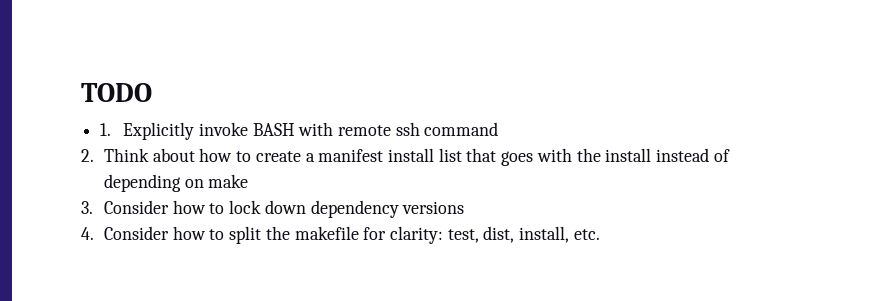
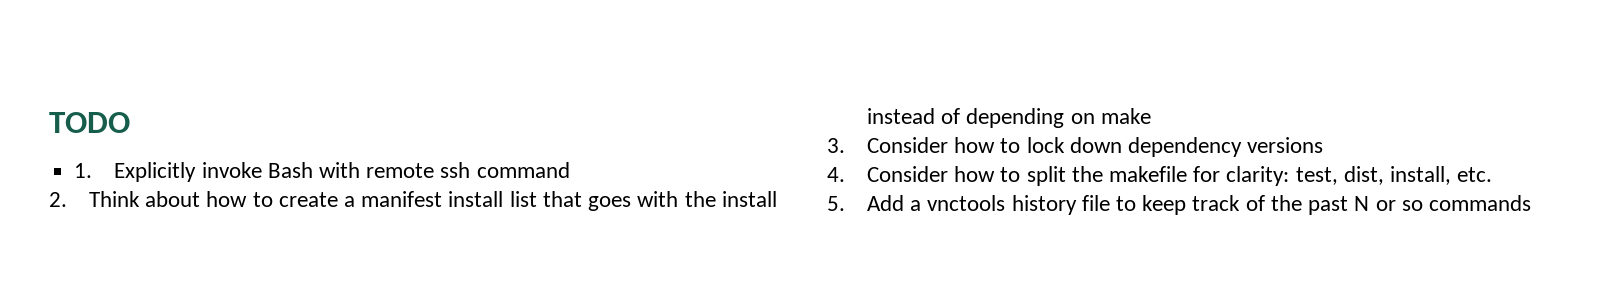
[252,123,295,136] BASH -> [267,162,313,178] Bash
(600, 234) none -> [827,195,1531,215] // 5. Add a vnctools history file to keep track of the past N or so commands

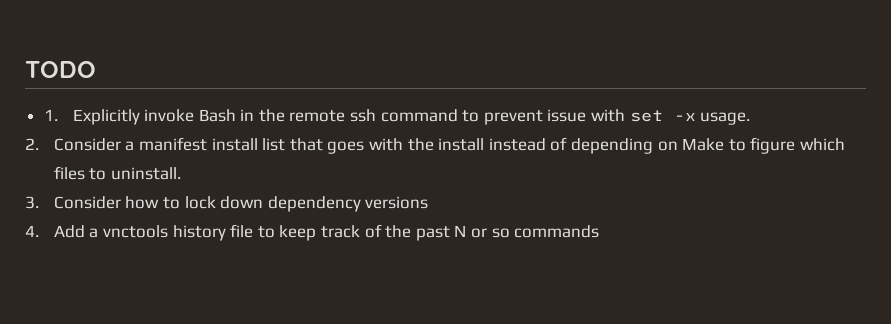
[318,162,360,178] with -> [240,109,285,122] in the
[49,191,338,207] // 2. Think about how to create -> [462,109,751,125] [25,138,121,151] to prevent issue with set -x usage. // 2. Consider
[1100,108,1151,124] make -> [682,137,845,154] [53,166,182,180] Make to figure which files to uninstall.
[866,166,1493,186] [827,196,845,211] Consider how to split the makefile for clarity: test, dist, install, etc. // 5. -> (39, 231) none

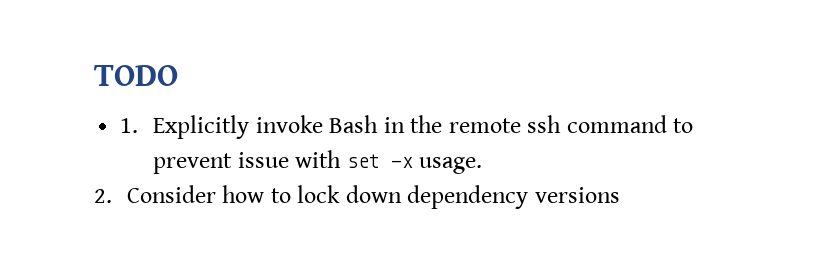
[125,137,845,154] [53,166,182,180] [25,196,121,209] a manifest install list that goes with the install instead of depending on Make to figure which files to uninstall. // 3. Consider -> (216, 194) none
[25,224,600,241] // 4. Add a vnctools history file to keep track of the past N or so commands -> (620, 195) none

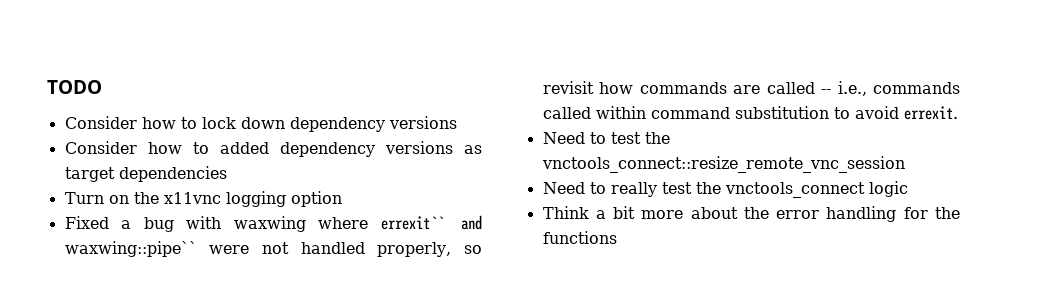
[120,115,694,139] [153,150,483,174] [94,189,112,203] 1. Explicitly invoke Bash in the remote ssh command to prevent issue with set -x usage. // 2. -> (102, 87) none
(620, 195) none -> [64,141,482,157] [64,166,227,182] [64,191,342,207] [64,215,482,232] [64,241,482,257] [542,81,960,96] [542,106,958,120] [542,132,670,144] [541,156,905,173] [542,181,908,198] [542,206,960,222] [542,231,617,244] // Consider how to added dependency versions as target dependencies // Turn on the x11vnc logging option // Fixed a bug with waxwing where errexit`` and waxwing::pipe`` were not handled properly, so revisit how commands are called -- i.e., commands called within command substitution to avoid errexit. // Need to test the vnctools_connect::resize_remote_vnc_session // Need to really test the vnctools_connect logic // Think a bit more about the error handling for the functions

